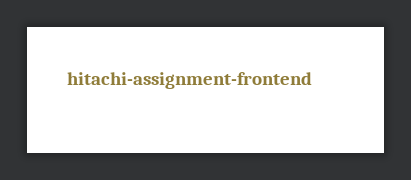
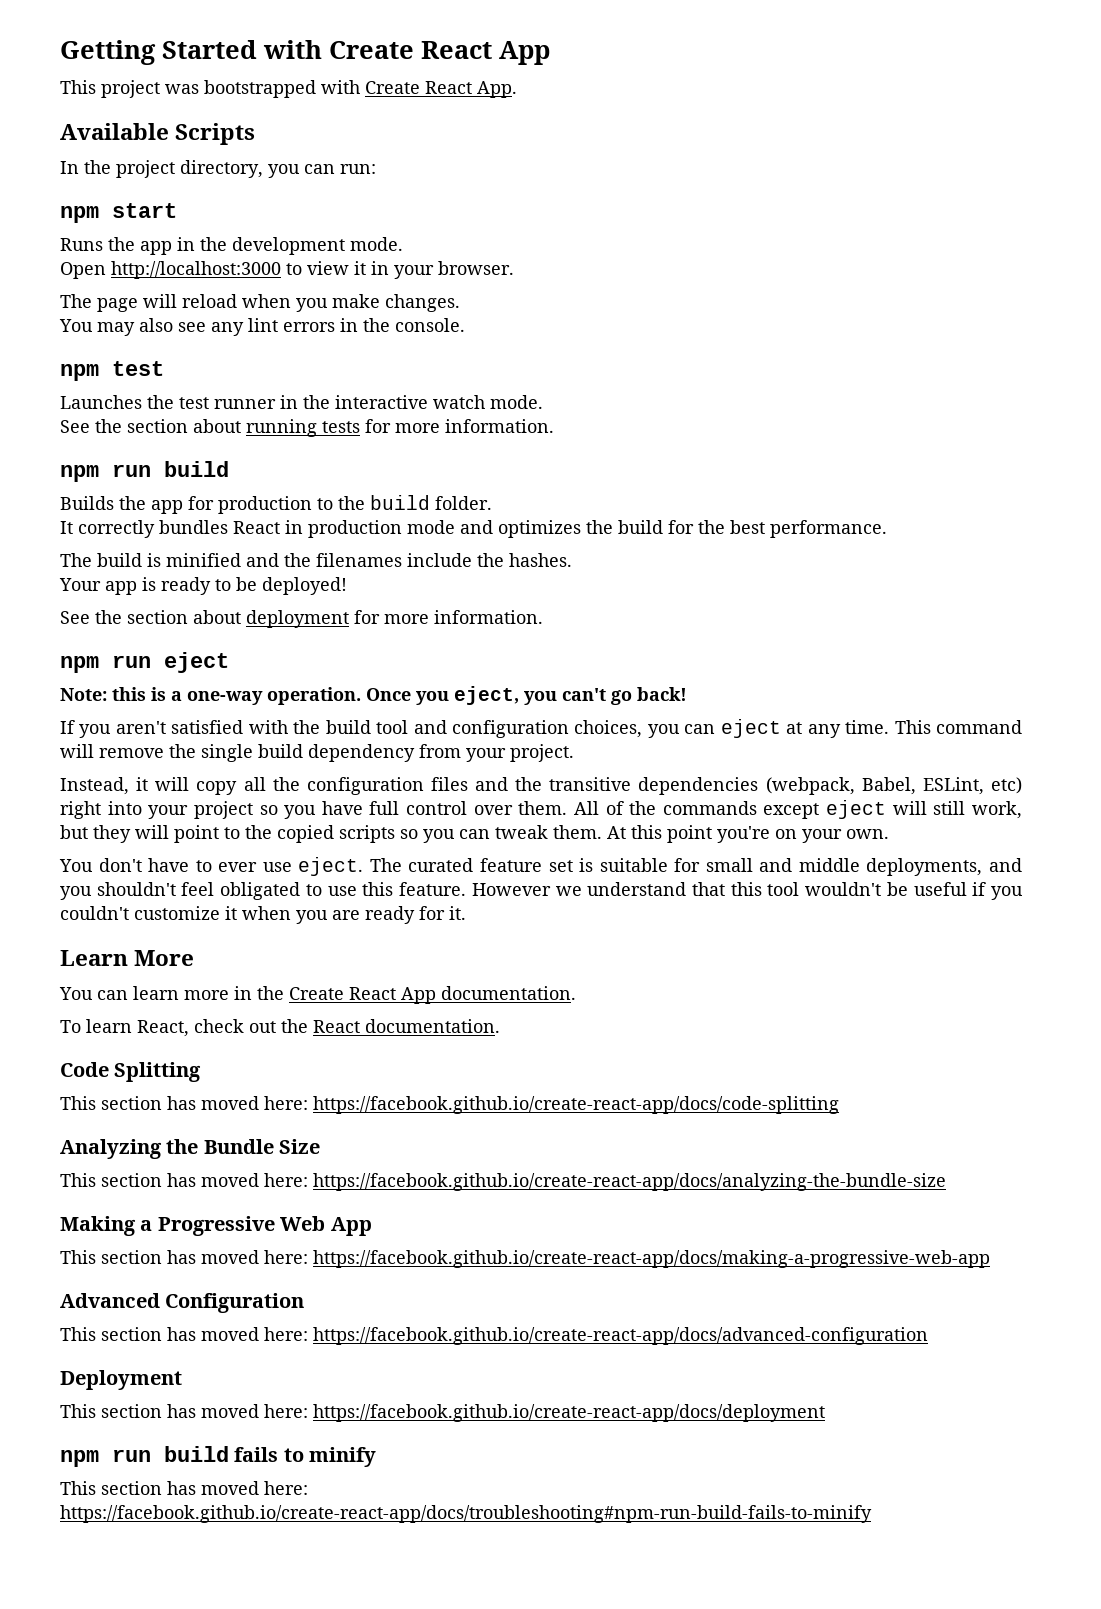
[67,72,312,89] hitachi-assignment-frontend -> [60,40,550,65] [60,80,517,98] [60,123,256,145] [60,160,376,178] [60,203,177,223] [60,237,403,255] [60,261,514,279] [60,294,460,312] [59,318,465,336] [60,361,164,381] [60,395,543,409] [60,419,554,437] [60,461,229,482] [60,495,492,514] [60,520,887,538] [60,553,572,567] [59,577,347,595] [60,610,543,628] [60,652,229,673] [60,686,687,705] [60,719,1023,738] [60,744,574,762] [60,777,1022,795] [60,800,1023,819] [60,825,889,843] [59,857,1022,876] [60,882,1023,900] [60,906,466,924] [60,950,195,966] [59,986,576,1004] [60,1019,500,1037] [60,1062,202,1082] [60,1096,839,1114] [60,1139,321,1159] [60,1173,946,1191] [60,1216,372,1236] [60,1250,990,1268] [60,1293,305,1313] [60,1327,928,1345] [60,1370,182,1390] [60,1404,825,1422] [60,1446,377,1467] [60,1481,308,1495] [60,1505,872,1523] Getting Started with Create React App // This project was bootstrapped with Create React App. // Available Scripts // In the project directory, you can run: // npm start // Runs the app in the development mode. // Open http://localhost:3000 to view it in your browser. // The page will reload when you make changes. // You may also see any lint errors in the console. // npm test // Launches the test runner in the interactive watch mode. // See the section about running tests for more information. // npm run build // Builds the app for production to the build folder. // It correctly bundles React in production mode and optimizes the build for the best performance. // The build is minified and the filenames include the hashes. // Your app is ready to be deployed! // See the section about deployment for more information. // npm run eject // Note: this is a one-way operation. Once you eject, you can't go back! // If you aren't satisfied with the build tool and configuration choices, you can eject at any time. This command will remove the single build dependency from your project. // Instead, it will copy all the configuration files and the transitive dependencies (webpack, Babel, ESLint, etc) right into your project so you have full control over them. All of the commands except eject will still work, but they will point to the copied scripts so you can tweak them. At this point you're on your own. // You don't have to ever use eject. The curated feature set is suitable for small and middle deployments, and you shouldn't feel obligated to use this feature. However we understand that this tool wouldn't be useful if you couldn't customize it when you are ready for it. // Learn More // You can learn more in the Create React App documentation. // To learn React, check out the React documentation. // Code Splitting // This section has moved here: https://facebook.github.io/create-react-app/docs/code-splitting // Analyzing the Bundle Size // This section has moved here: https://facebook.github.io/create-react-app/docs/analyzing-the-bundle-size // Making a Progressive Web App // This section has moved here: https://facebook.github.io/create-react-app/docs/making-a-progressive-web-app // Advanced Configuration // This section has moved here: https://facebook.github.io/create-react-app/docs/advanced-configuration // Deployment // This section has moved here: https://facebook.github.io/create-react-app/docs/deployment // npm run build fails to minify // This section has moved here: https://facebook.github.io/create-react-app/docs/troubleshooting#npm-run-build-fails-to-minify

